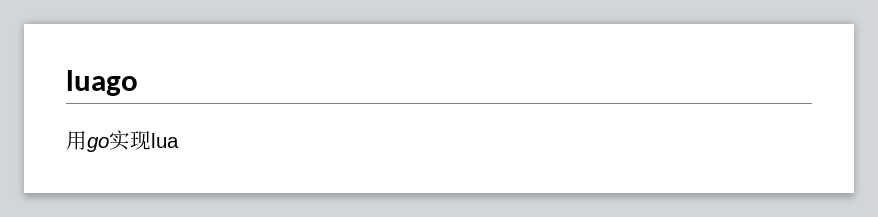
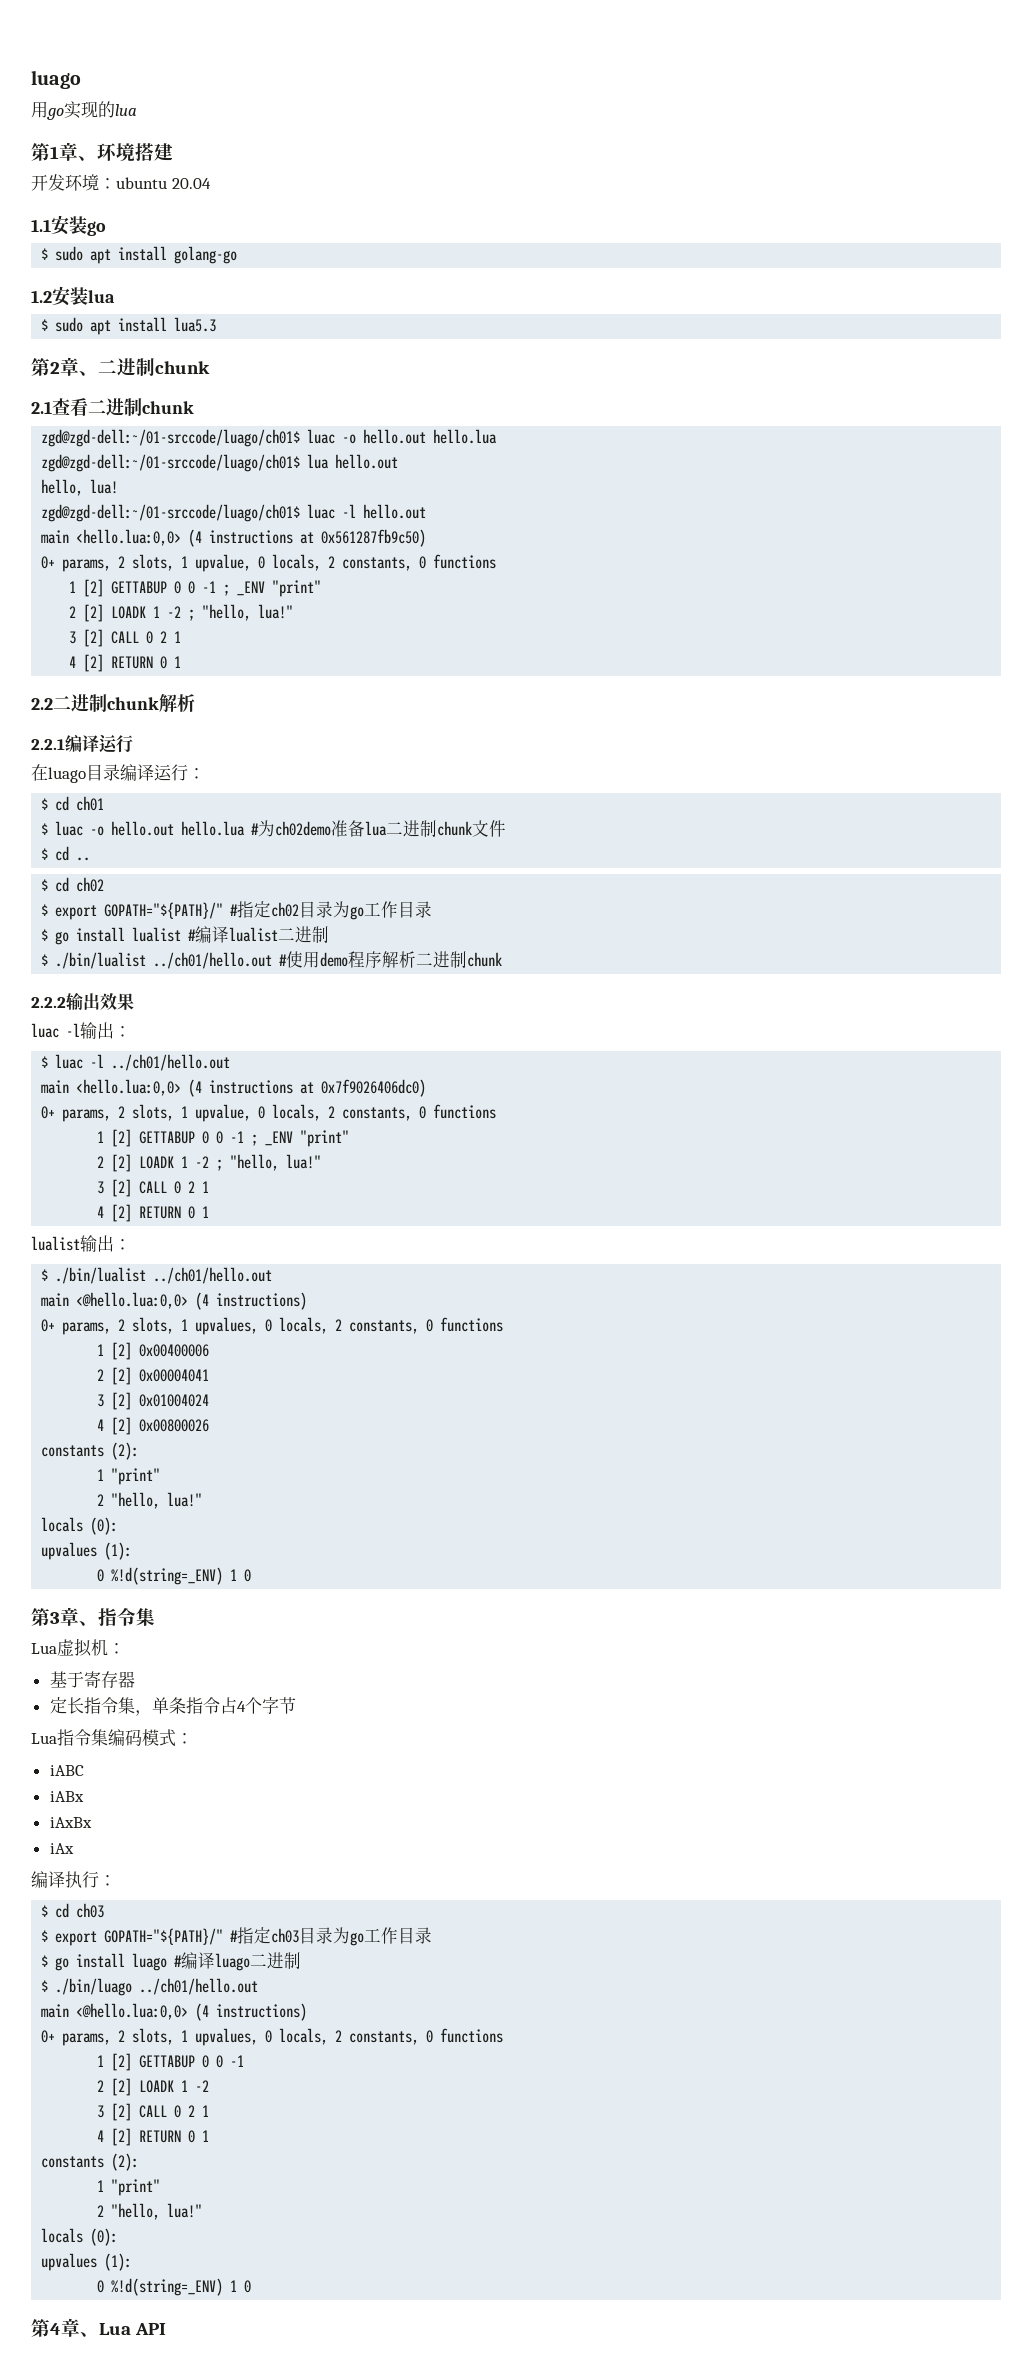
[151,133,179,148] lua -> [98,101,137,118] [31,142,173,162] [31,174,211,191] [31,215,106,236] [41,246,238,264] [31,286,115,306] [41,317,217,335] [31,357,210,376] [31,398,194,416] [41,429,498,447] [41,454,399,472] [41,479,119,496] [41,504,427,522] [41,529,427,547] [41,554,497,572] [69,579,322,597] [69,604,294,622] [69,629,182,647] [69,654,182,672] [31,694,195,712] [31,734,133,753] [31,764,205,783] [41,796,105,811] [41,820,507,837] [41,846,91,861] [41,877,105,892] [41,901,433,920] [41,926,330,945] [41,951,503,969] [31,992,134,1010] [31,1022,131,1039] [41,1054,231,1071] [41,1079,427,1097] [41,1104,497,1122] [97,1129,350,1147] [97,1154,322,1172] [97,1179,210,1197] [97,1204,210,1222] [31,1235,131,1252] [41,1267,273,1284] [41,1292,308,1310] [41,1317,504,1335] [97,1342,210,1360] [97,1367,210,1385] [97,1392,210,1410] [97,1417,210,1435] [41,1442,140,1460] [97,1468,161,1485] [97,1492,203,1509] [41,1517,119,1535] [41,1542,133,1560] [97,1567,252,1585] [31,1607,155,1626] [31,1638,125,1657] [49,1671,135,1688] [49,1697,296,1716] [31,1729,193,1747] [49,1765,84,1776] [49,1791,84,1802] [49,1817,92,1828] [49,1843,74,1854] [31,1871,116,1888] [41,1903,105,1918] [41,1927,433,1946] [41,1952,302,1971] [41,1978,259,1996] [41,2003,308,2021] [41,2028,504,2046] [97,2053,245,2071] [97,2078,210,2096] [97,2103,210,2121] [97,2128,210,2146] [41,2153,140,2171] [97,2179,161,2196] [97,2203,203,2220] [41,2228,119,2246] [41,2253,133,2271] [97,2278,252,2296] [31,2318,166,2337] 的lua // 第1章、环境搭建 // 开发环境：ubuntu 20.04 // 1.1安装go // $ sudo apt install golang-go // 1.2安装lua // $ sudo apt install lua5.3 // 第2章、二进制chunk // 2.1查看二进制chunk // zgd@zgd-dell:~/01-srccode/luago/ch01$ luac -o hello.out hello.lua // zgd@zgd-dell:~/01-srccode/luago/ch01$ lua hello.out // hello, lua! // zgd@zgd-dell:~/01-srccode/luago/ch01$ luac -l hello.out // main <hello.lua:0,0> (4 instructions at 0x561287fb9c50) // 0+ params, 2 slots, 1 upvalue, 0 locals, 2 constants, 0 functions // 1 [2] GETTABUP 0 0 -1 ; _ENV "print" // 2 [2] LOADK 1 -2 ; "hello, lua!" // 3 [2] CALL 0 2 1 // 4 [2] RETURN 0 1 // 2.2二进制chunk解析 // 2.2.1编译运行 // 在luago目录编译运行： // $ cd ch01 // $ luac -o hello.out hello.lua #为ch02demo准备lua二进制chunk文件 // $ cd .. // $ cd ch02 // $ export GOPATH="${PATH}/" #指定ch02目录为go工作目录 // $ go install lualist #编译lualist二进制 // $ ./bin/lualist ../ch01/hello.out #使用demo程序解析二进制chunk // 2.2.2输出效果 // luac -l输出： // $ luac -l ../ch01/hello.out // main <hello.lua:0,0> (4 instructions at 0x7f9026406dc0) // 0+ params, 2 slots, 1 upvalue, 0 locals, 2 constants, 0 functions // 1 [2] GETTABUP 0 0 -1 ; _ENV "print" // 2 [2] LOADK 1 -2 ; "hello, lua!" // 3 [2] CALL 0 2 1 // 4 [2] RETURN 0 1 // lualist输出： // $ ./bin/lualist ../ch01/hello.out // main <@hello.lua:0,0> (4 instructions) // 0+ params, 2 slots, 1 upvalues, 0 locals, 2 constants, 0 functions // 1 [2] 0x00400006 // 2 [2] 0x00004041 // 3 [2] 0x01004024 // 4 [2] 0x00800026 // constants (2): // 1 "print" // 2 "hello, lua!" // locals (0): // upvalues (1): // 0 %!d(string=_ENV) 1 0 // 第3章、指令集 // Lua虚拟机： // 基于寄存器 // 定长指令集，单条指令占4个字节 // Lua指令集编码模式： // iABC // iABx // iAxBx // iAx // 编译执行： // $ cd ch03 // $ export GOPATH="${PATH}/" #指定ch03目录为go工作目录 // $ go install luago #编译luago二进制 // $ ./bin/luago ../ch01/hello.out // main <@hello.lua:0,0> (4 instructions) // 0+ params, 2 slots, 1 upvalues, 0 locals, 2 constants, 0 functions // 1 [2] GETTABUP 0 0 -1 // 2 [2] LOADK 1 -2 // 3 [2] CALL 0 2 1 // 4 [2] RETURN 0 1 // constants (2): // 1 "print" // 2 "hello, lua!" // locals (0): // upvalues (1): // 0 %!d(string=_ENV) 1 0 // 第4章、Lua API

